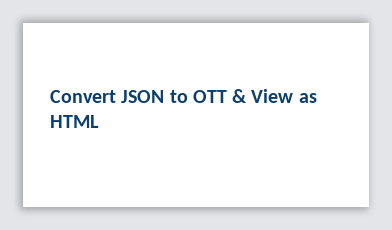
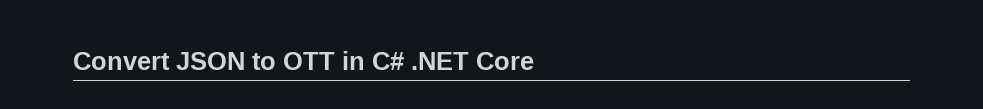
[232,89,317,103] [50,115,99,128] & View as HTML -> [342,51,534,70] in C# .NET Core

